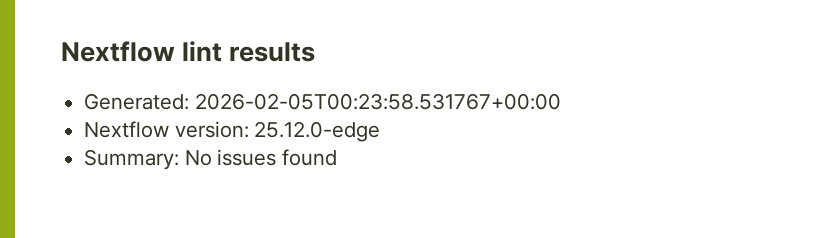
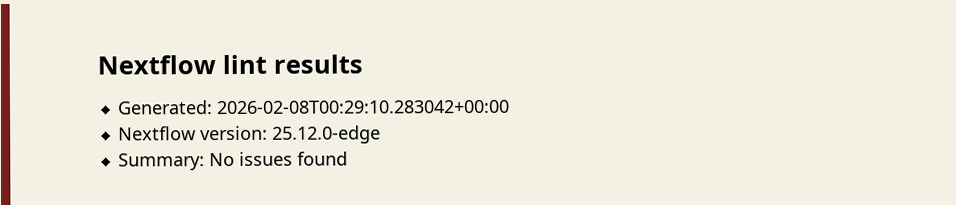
[194,93,561,110] 2026-02-05T00:23:58.531767+00:00 -> [215,99,510,115] 2026-02-08T00:29:10.283042+00:00

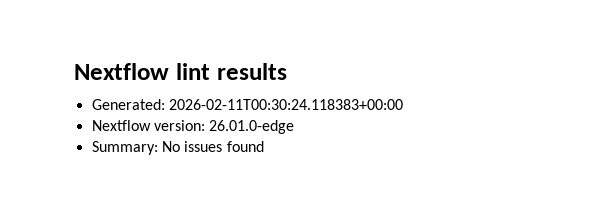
[215,99,510,115] 2026-02-08T00:29:10.283042+00:00 -> [168,99,403,110] 2026-02-11T00:30:24.118383+00:00
[271,125,381,144] 25.12.0-edge -> [209,120,295,134] 26.01.0-edge

